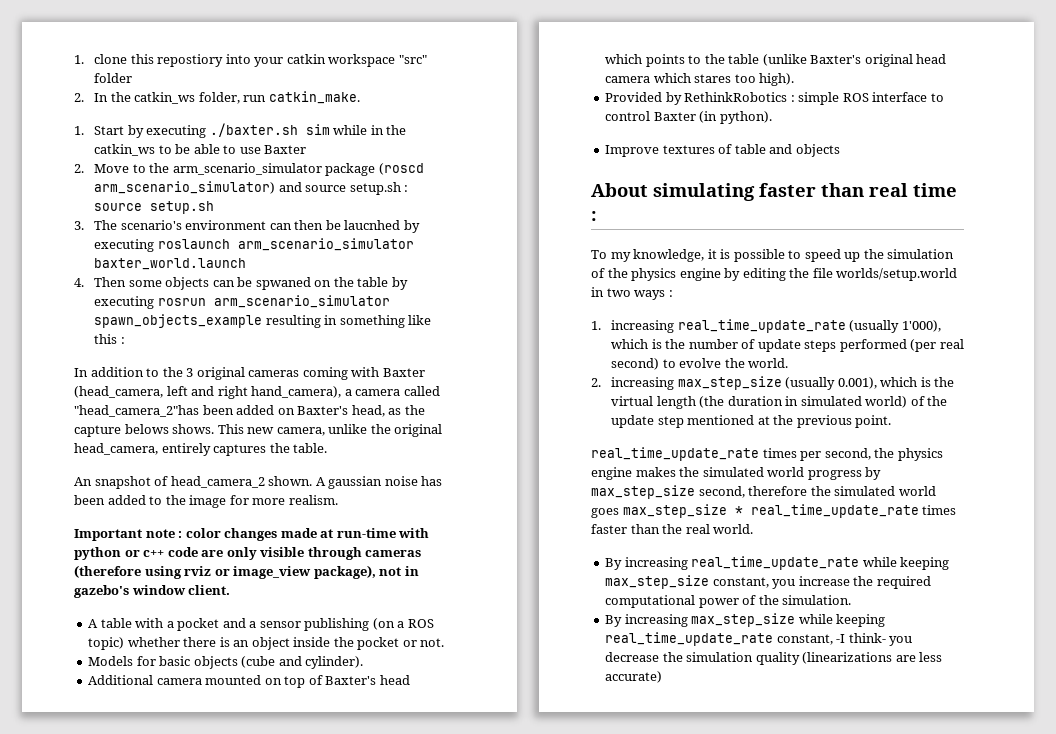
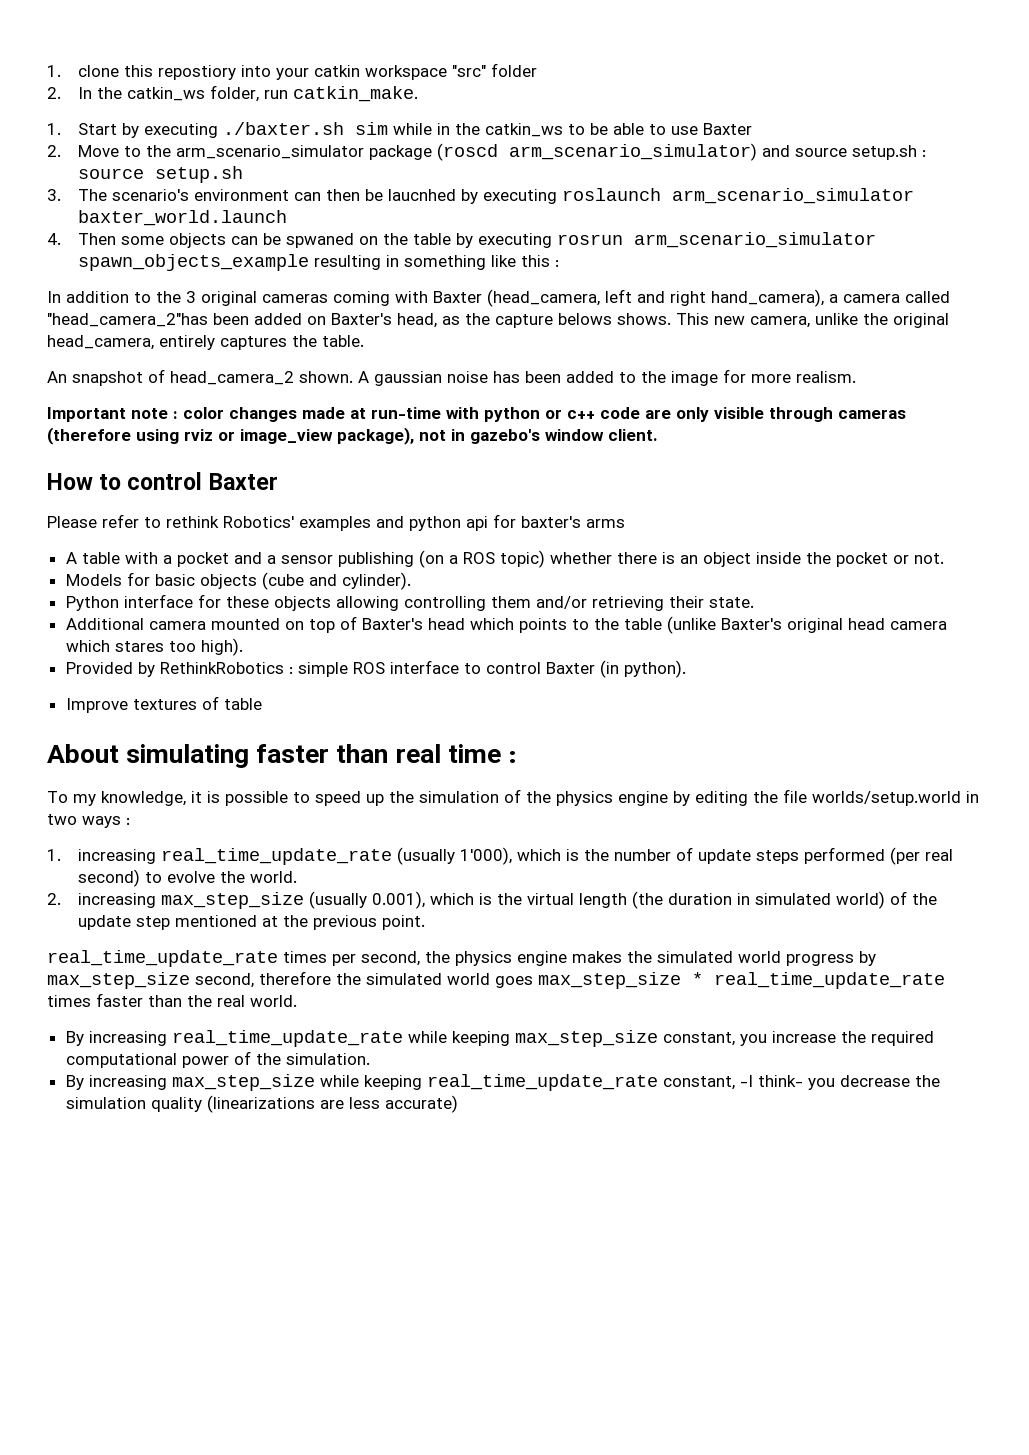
(231, 590) none -> [47,472,278,490] [47,514,625,531] // How to control Baxter // Please refer to rethink Robotics' examples and python api for baxter's arms
(364, 662) none -> [65,594,754,611] // Python interface for these objects allowing controlling them and/or retrieving their state.
[769,144,840,157] and objects -> (262, 704) none

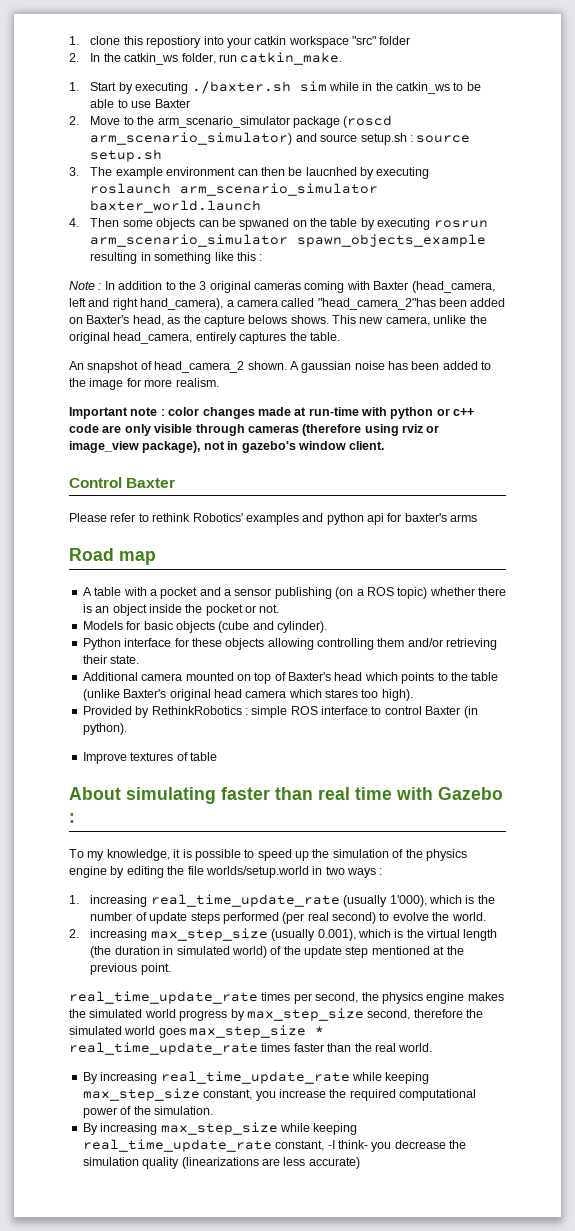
[111,189,189,201] scenario's -> [115,167,163,179] example
(559, 263) none -> [69,281,102,290] Note :
[47,472,203,490] How to control -> [69,477,122,488] Control
(625, 523) none -> [69,548,156,565] // Road map
(501, 753) none -> [396,787,503,800] with Gazebo

